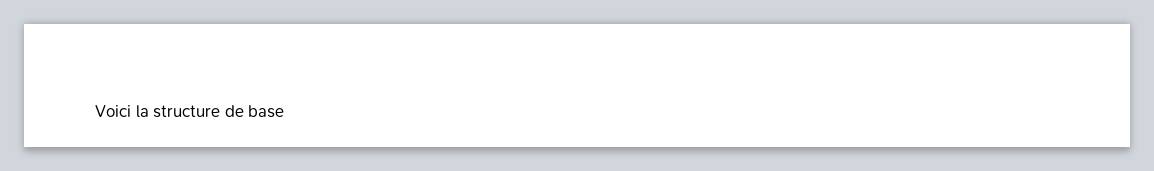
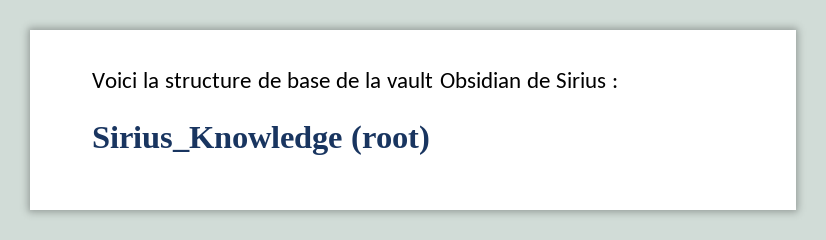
(285, 111) none -> [336,72,619,88] [92,125,430,155] de la vault Obsidian de Sirius : // Sirius_Knowledge (root)

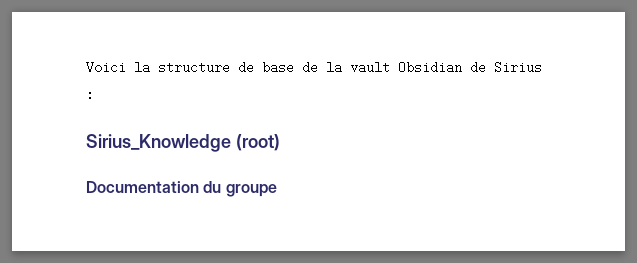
(430, 140) none -> [86,181,277,197] // Documentation du groupe

